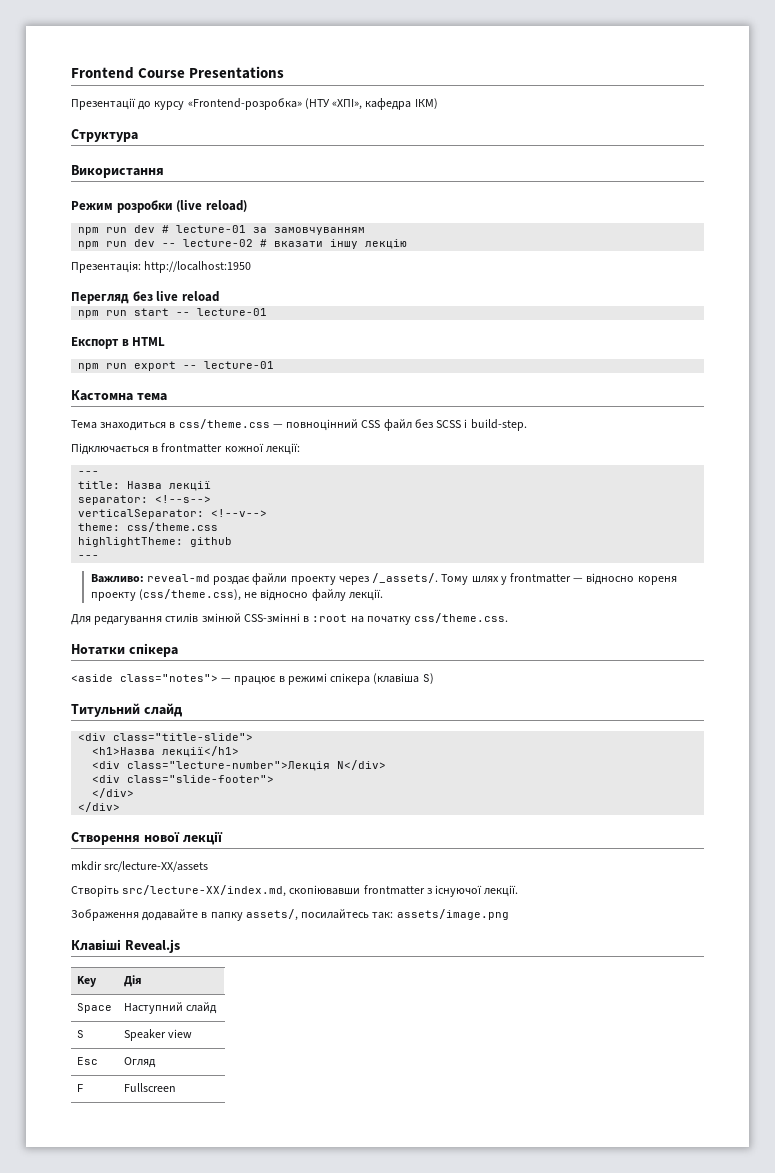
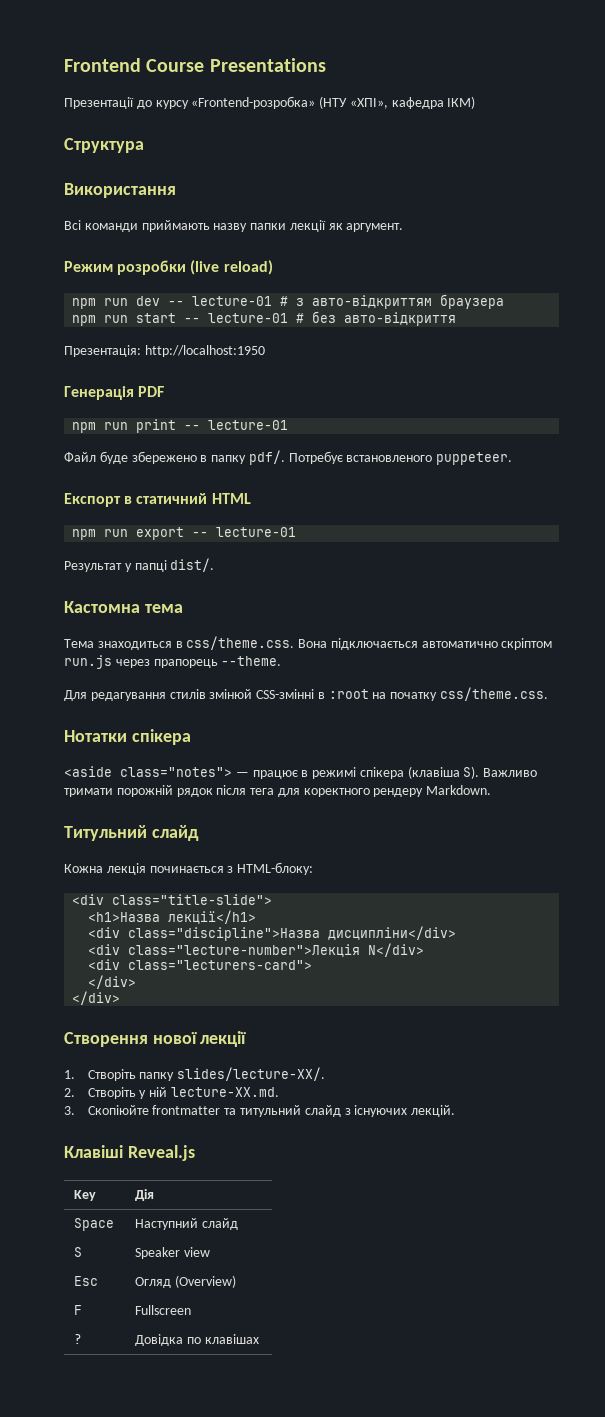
(164, 171) none -> [64,220,404,232] // Всі команди приймають назву папки лекції як аргумент.
[162,225,366,235] [78,239,408,249] [71,261,252,273] [71,291,219,304] # lecture-01 за замовчуванням // npm run dev -- lecture-02 # вказати іншу лекцію // Презентація: http://localhost:1950 // Перегляд без live reload -> [168,294,505,309] -- lecture-01 # з авто-відкриттям браузера
(268, 312) none -> [296,311,457,326] [64,345,265,357] [64,386,165,400] [72,419,289,433] [64,450,513,465] # без авто-відкриття // Презентація: http://localhost:1950 // Генерація PDF // npm run print -- lecture-01 // Файл буде збережено в папку pdf/. Потребує встановленого puppeteer.
(129, 342) none -> [136,493,208,504] статичний
(275, 365) none -> [64,558,215,572] // Результат у папці dist/.
[178,419,527,431] [71,443,300,455] [78,471,100,475] [78,481,212,491] [78,495,212,505] [78,509,268,519] [78,522,219,532] [78,537,233,547] [78,555,100,559] [90,573,677,585] [90,589,383,601] css/theme.css — повноцінний CSS файл без SCSS і build-step. // Підключається в frontmatter кожної лекції: // --- // title: Назва лекції // separator: <!--s--> // verticalSeparator: <!--v--> // theme: css/theme.css // highlightTheme: github // --- // Важливо: reveal-md роздає файли проекту через /_assets/. Тому шлях у frontmatter — відносно кореня проекту (css/theme.css), не відносно файлу лекції. -> [186,636,553,650] [64,655,282,669] css/theme.css. Вона підключається автоматично скріптом run.js через прапорець --theme.
[422,673,434,684] [71,703,182,717] S) // Титульний слайд -> [463,766,538,779] [64,785,492,797] [64,825,199,841] [64,862,314,875] S). Важливо тримати порожній рядок після тега для коректного рендеру Markdown. // Титульний слайд // Кожна лекція починається з HTML-блоку:
(240, 751) none -> [88,926,457,941] // <div class="discipline">Назва дисципліни</div>
[127,775,275,783] class="slide-footer"> -> [128,960,313,970] class="lecturers-card">
[71,861,209,872] [71,885,519,897] [71,909,509,921] mkdir src/lecture-XX/assets // Створіть src/lecture-XX/index.md, скопіювавши frontmatter з існуючої лекції. // Зображення додавайте в папку assets/, посилайтесь так: assets/image.png -> [64,1067,326,1081] [64,1087,279,1099] [64,1105,456,1117] 1. Створіть папку slides/lecture-XX/. // 2. Створіть у ній lecture-XX.md. // 3. Скопіюйте frontmatter та титульний слайд з існуючих лекцій.
(156, 1062) none -> [174,1275,236,1288] (Overview)
(176, 1087) none -> [74,1334,83,1344] [135,1334,259,1346] // ? | Довідка по клавішах

